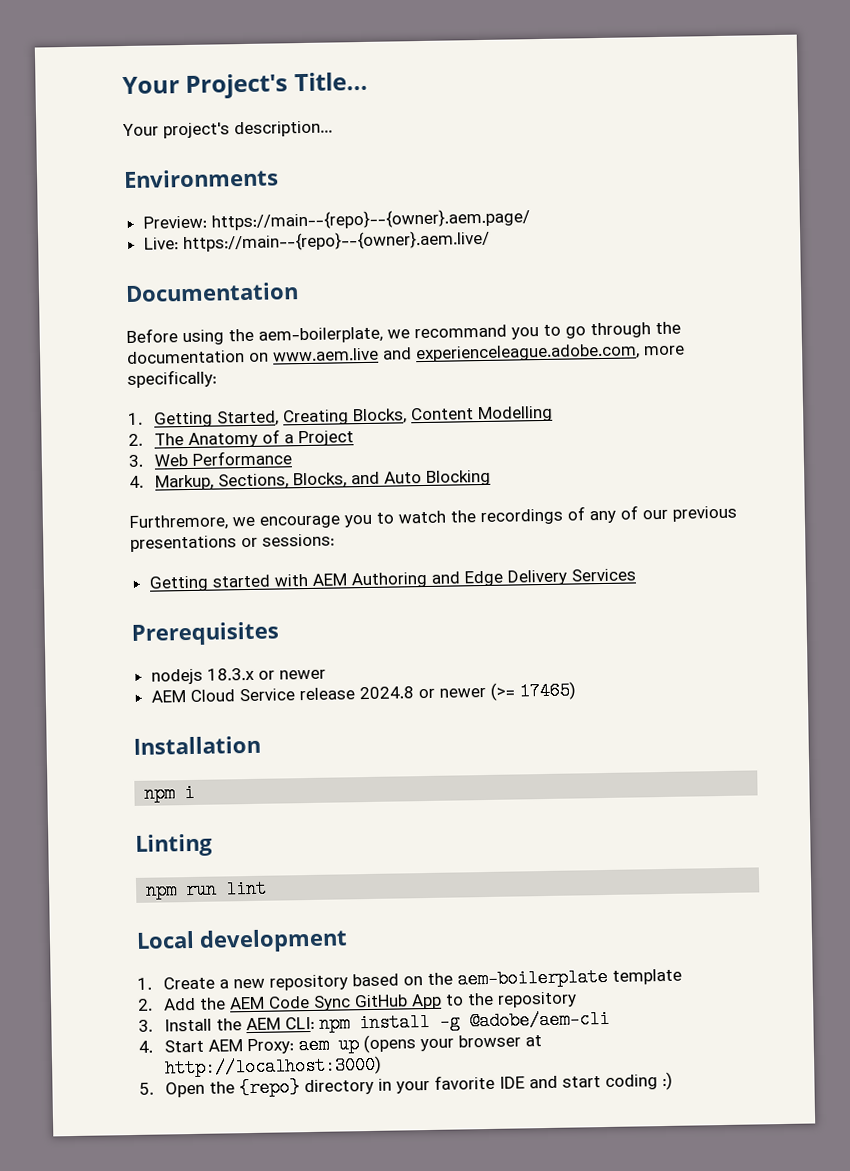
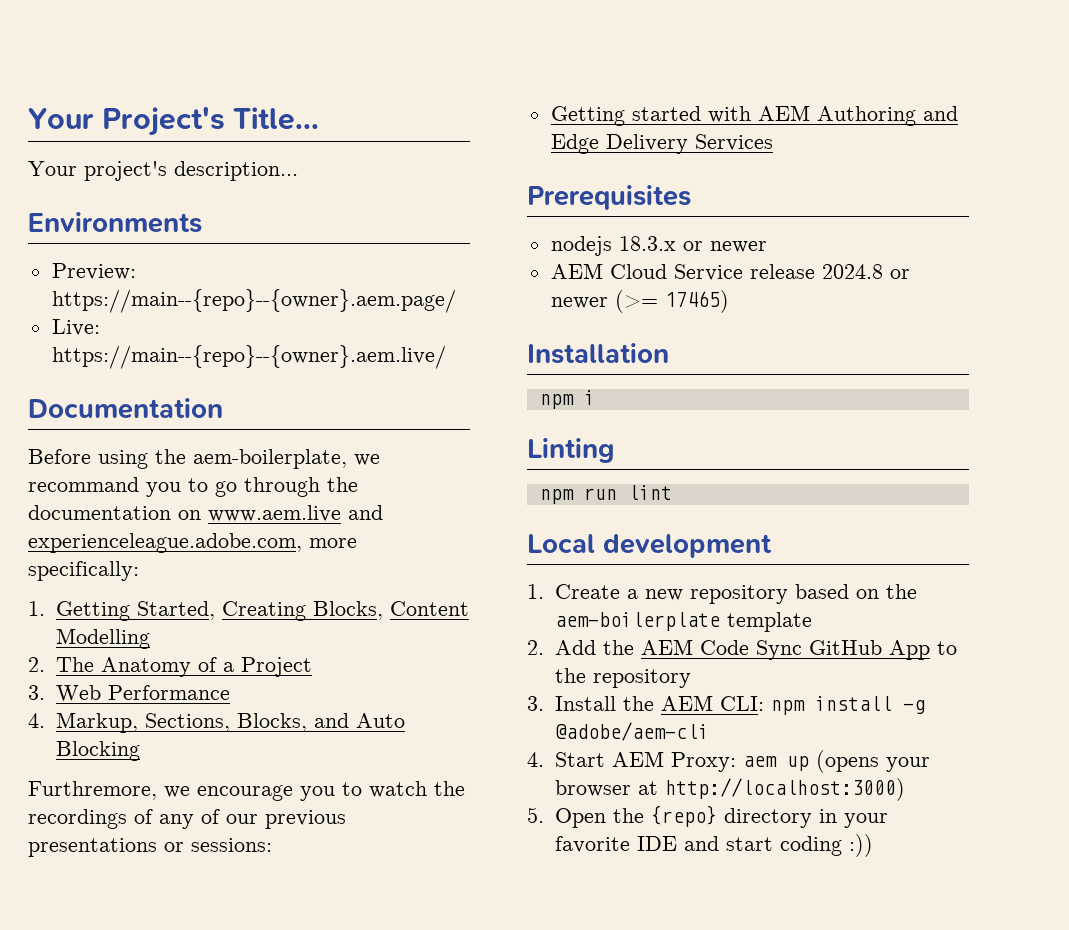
[661,1071,673,1091] :) -> [848,834,873,857] :))

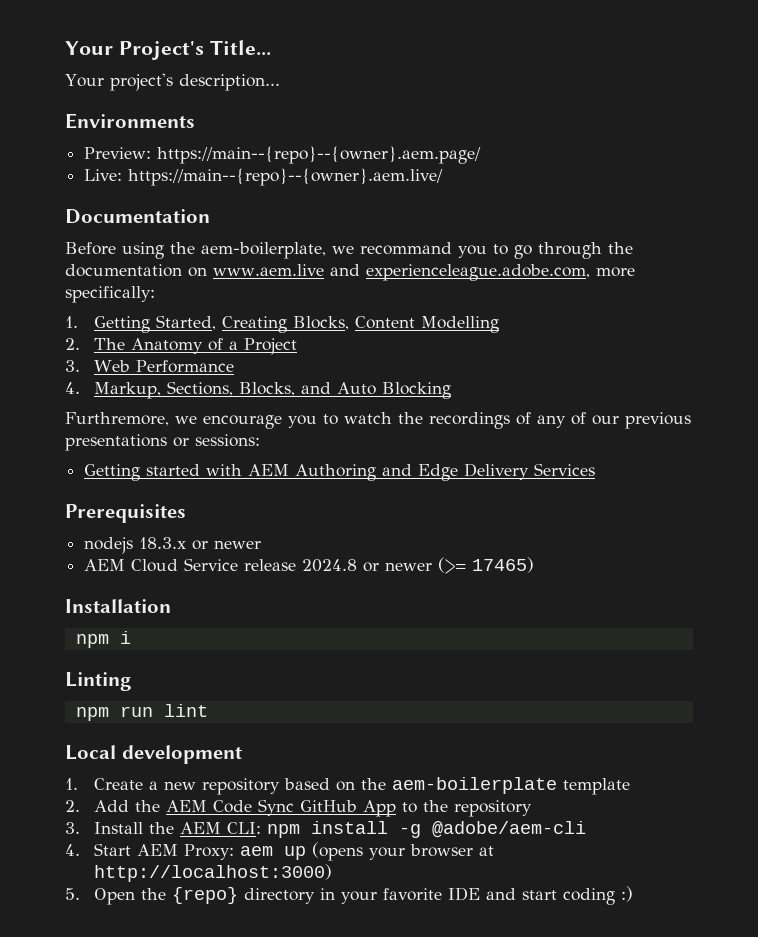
[848,834,873,857] :)) -> [620,886,633,902] :)

